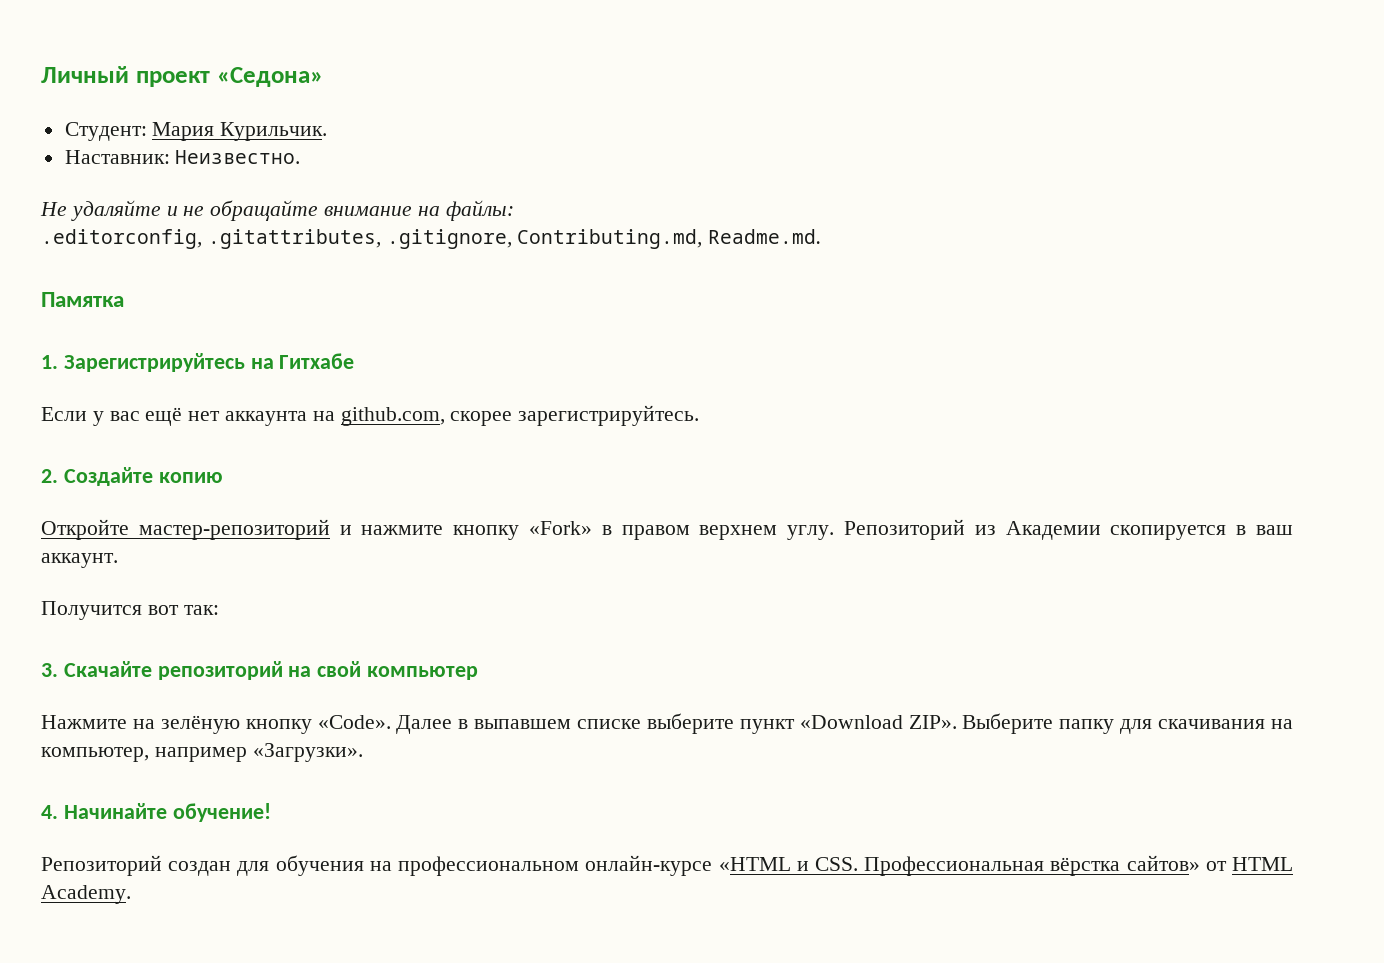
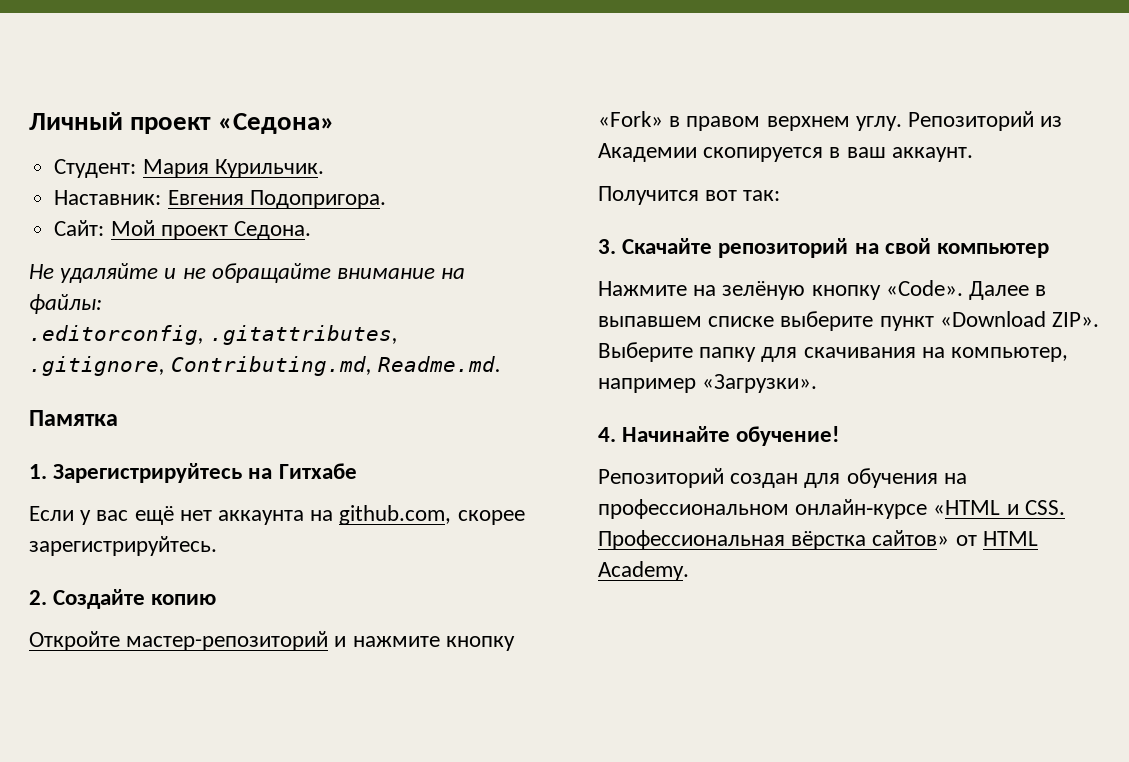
[175,150,301,164] Неизвестно. -> [167,190,386,209] [54,220,311,240] Евгения Подопригора. // Сайт: Мой проект Седона.

